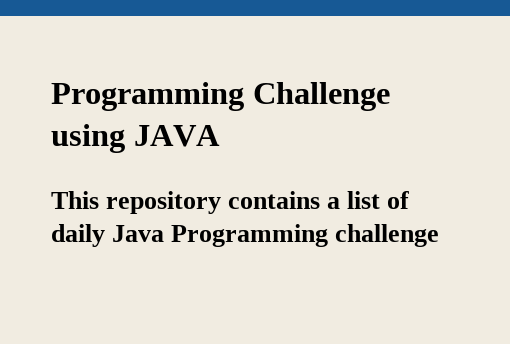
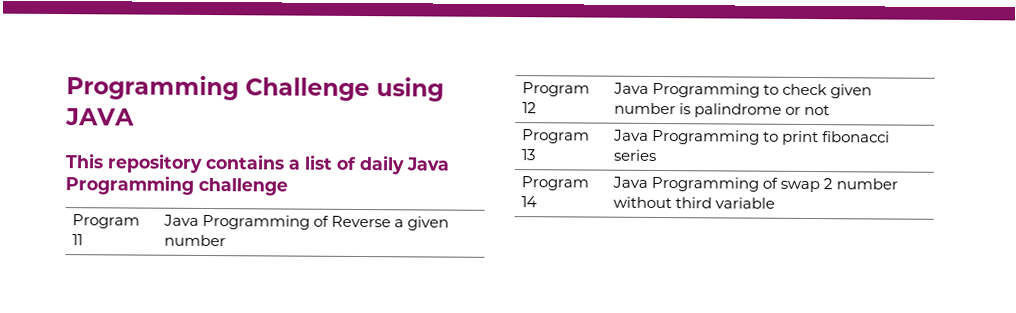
(440, 235) none -> [71,214,140,229] [71,234,83,246] [162,214,449,231] [163,234,226,247] [521,82,590,97] [521,102,537,114] [612,82,872,99] [613,102,830,118] [521,129,590,144] [520,149,536,161] [612,129,890,146] [612,149,657,161] [520,176,589,191] [520,196,537,208] [611,176,898,193] [612,196,775,209] // Program 11 | Java Programming of Reverse a given number // Program 12 | Java Programming to check given number is palindrome or not // Program 13 | Java Programming to print fibonacci series // Program 14 | Java Programming of swap 2 number without third variable

